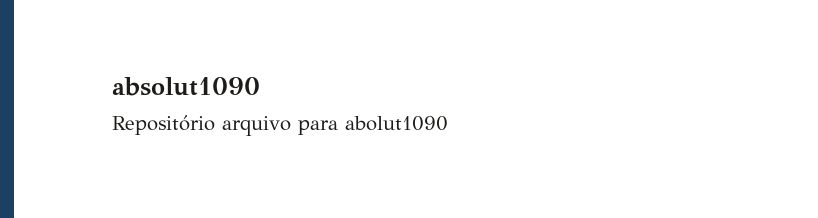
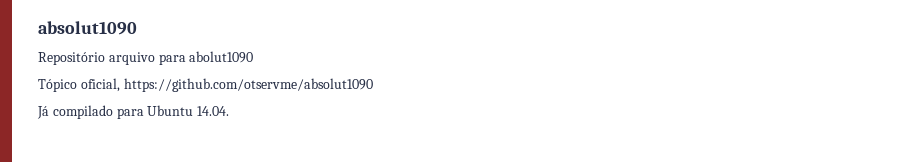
(448, 123) none -> [38,78,373,92] [37,105,230,119] // Tópico oficial, https://github.com/otservme/absolut1090 // Já compilado para Ubuntu 14.04.

